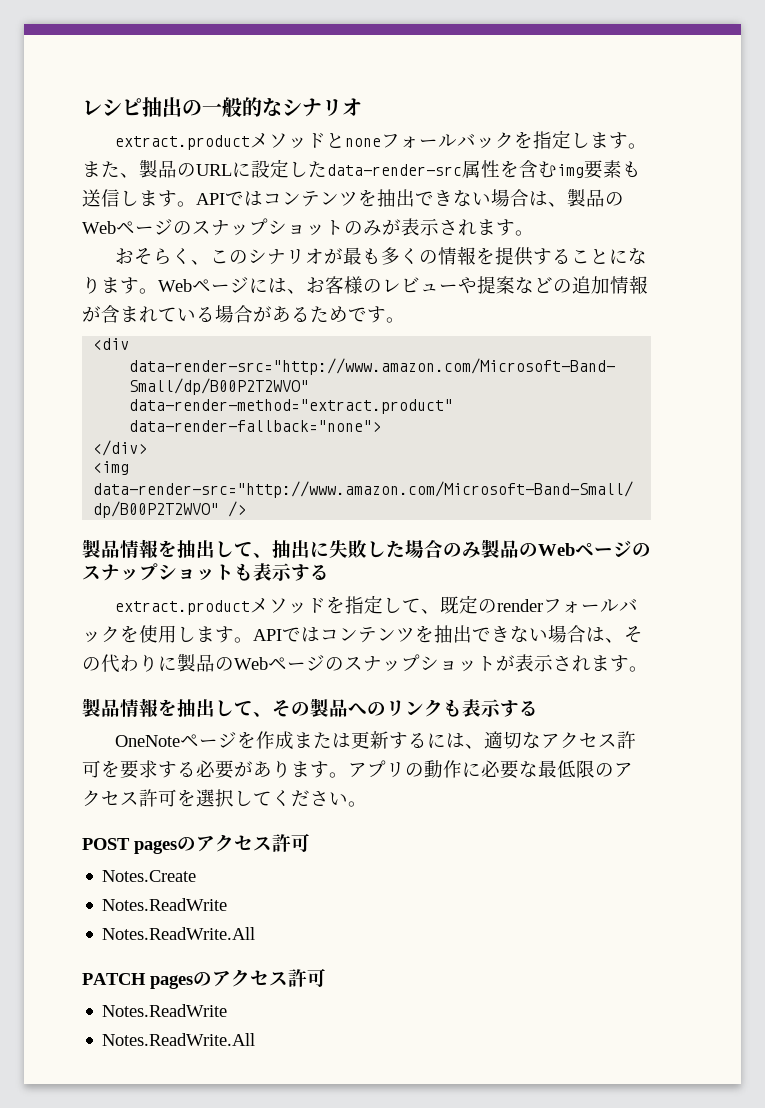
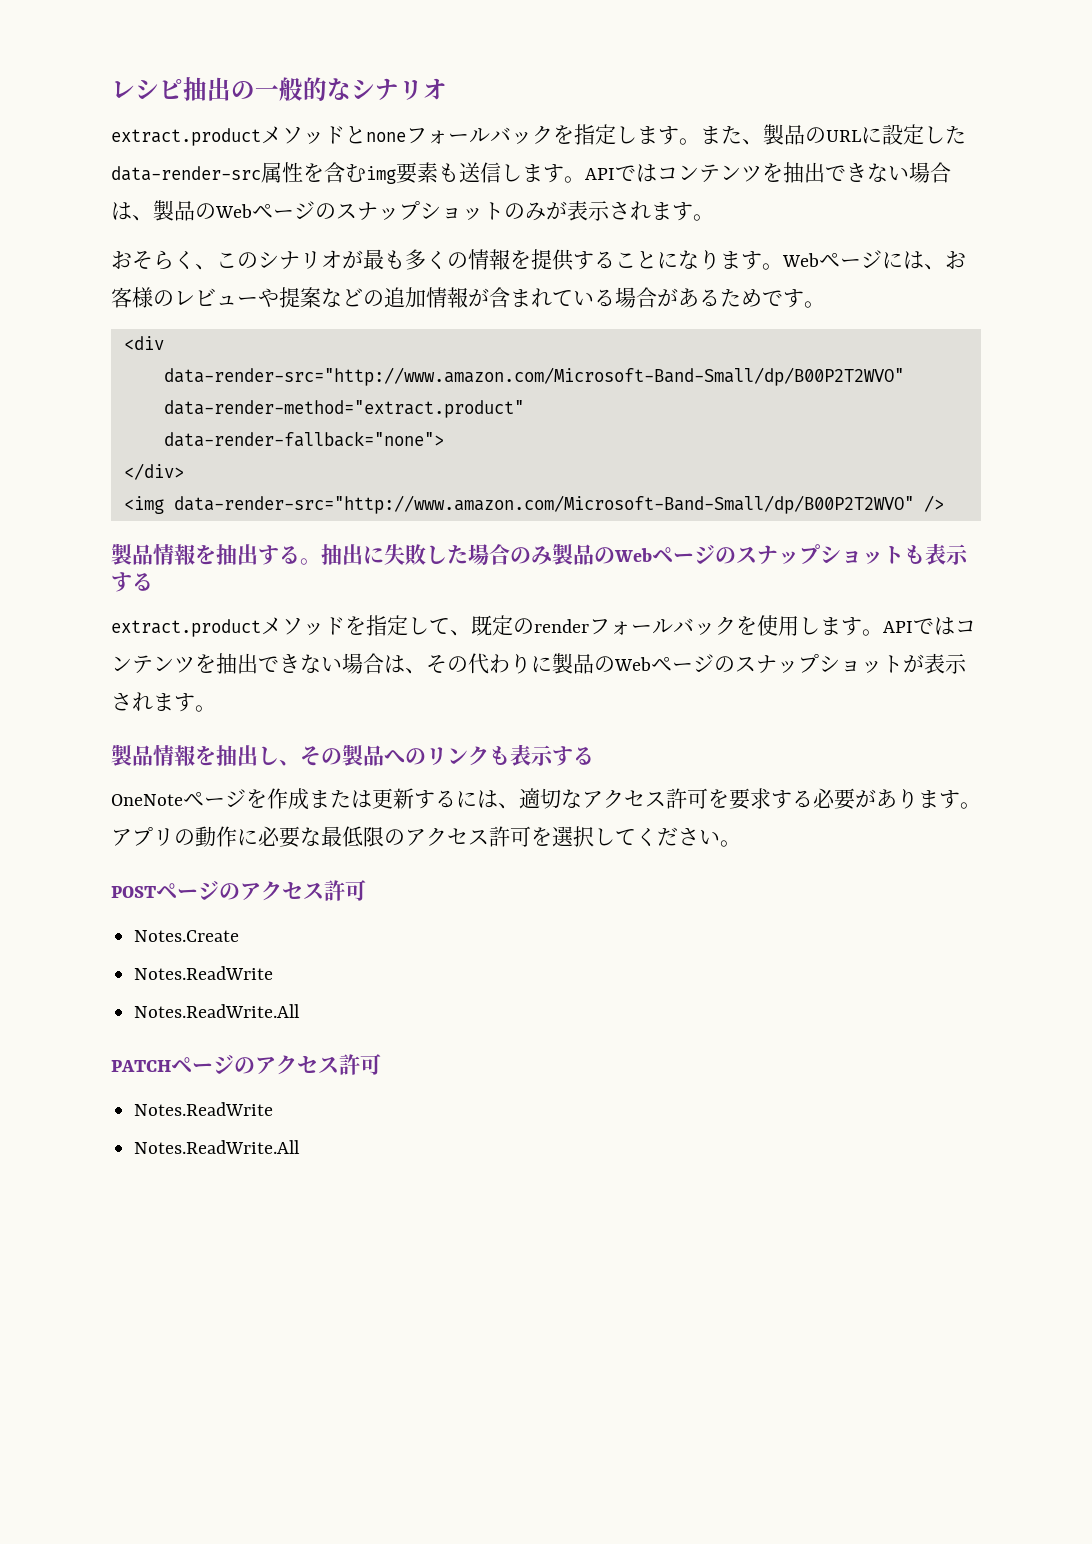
[215,541,272,558] して、 -> [258,545,321,565] する。
[234,701,253,716] て -> (279, 755) none
[134,840,177,854] pages -> [156,880,219,900] ページ
[150,975,193,989] pages -> [171,1054,234,1074] ページ

